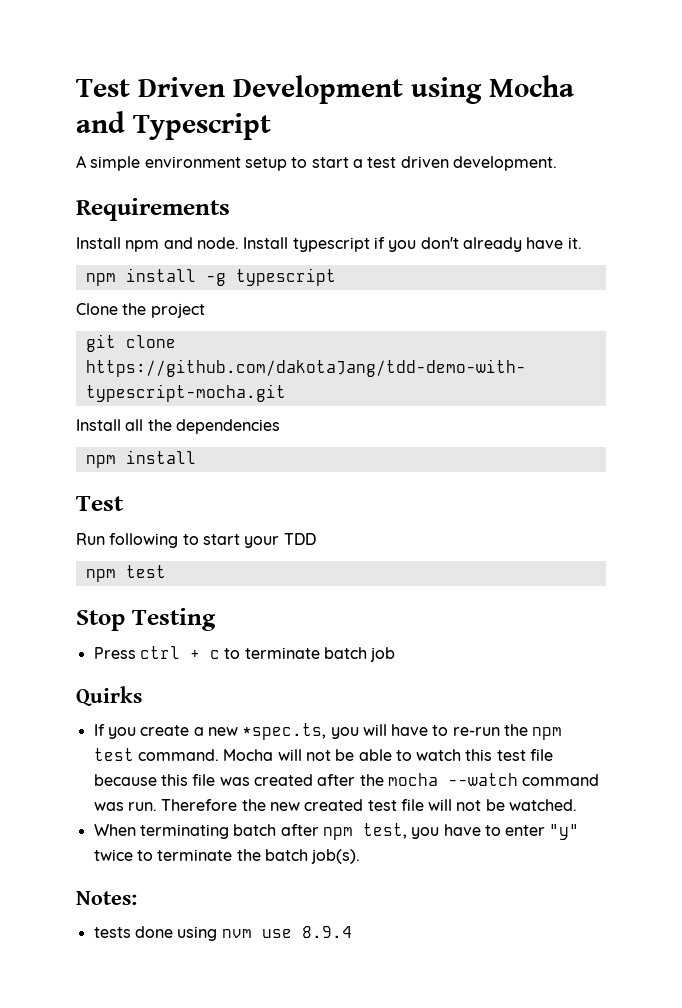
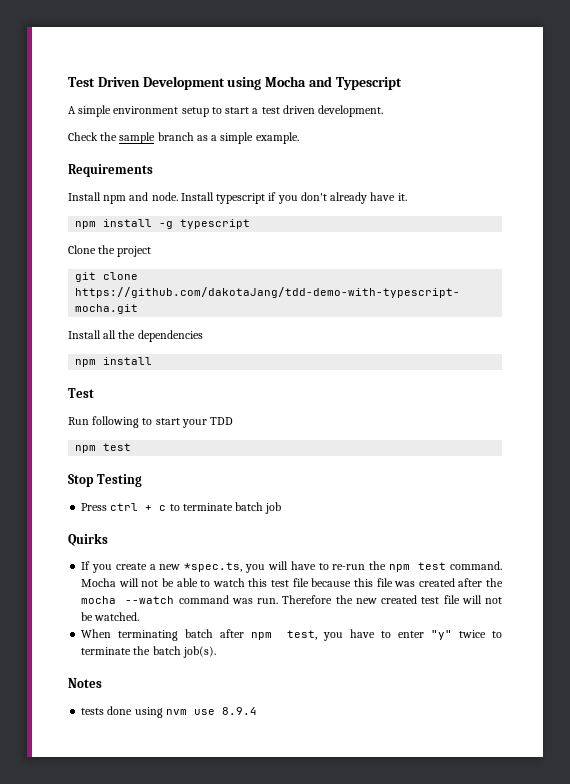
(557, 163) none -> [68,132,299,144] // Check the sample branch as a simple example.
[76,891,137,905] Notes: -> [68,678,102,688] Notes

